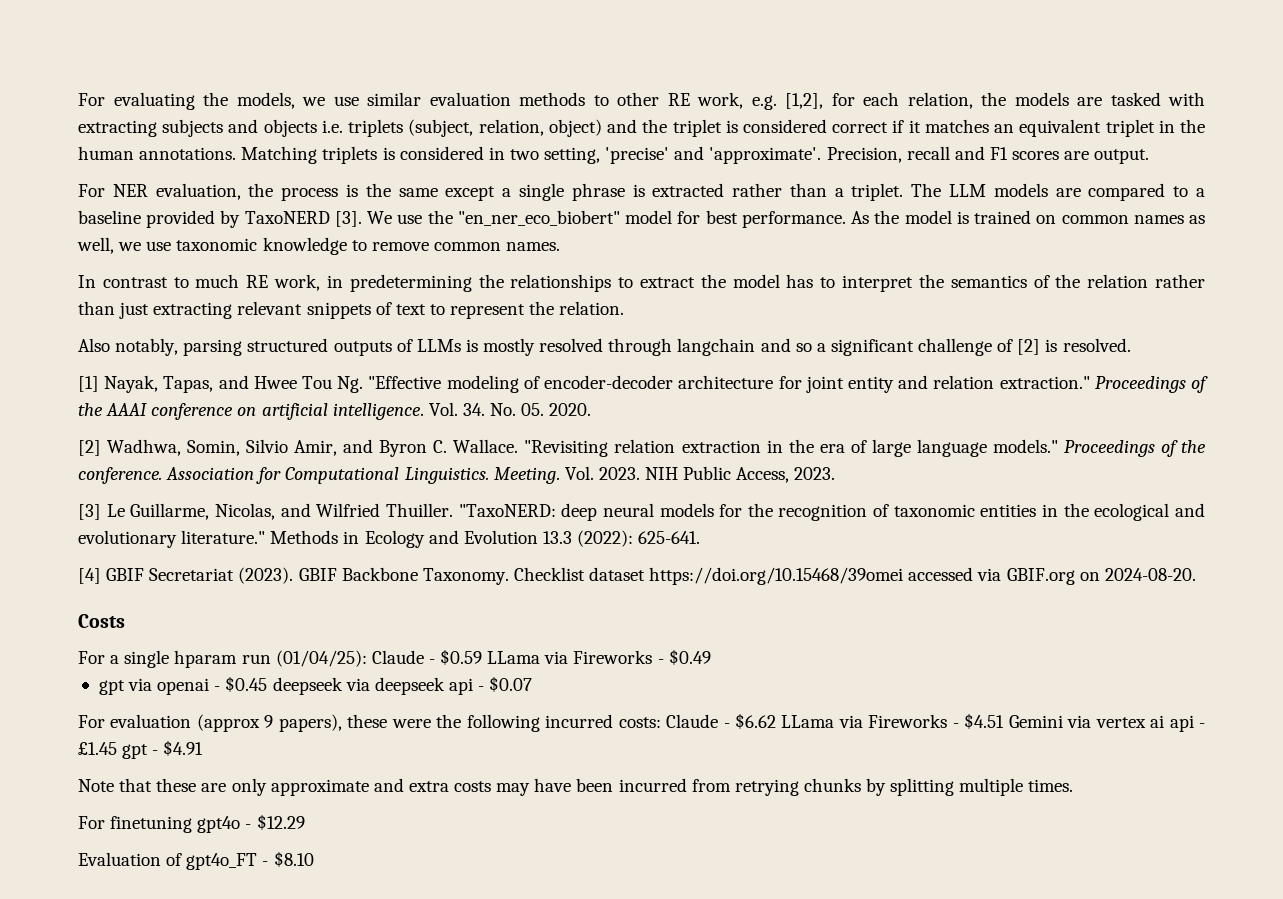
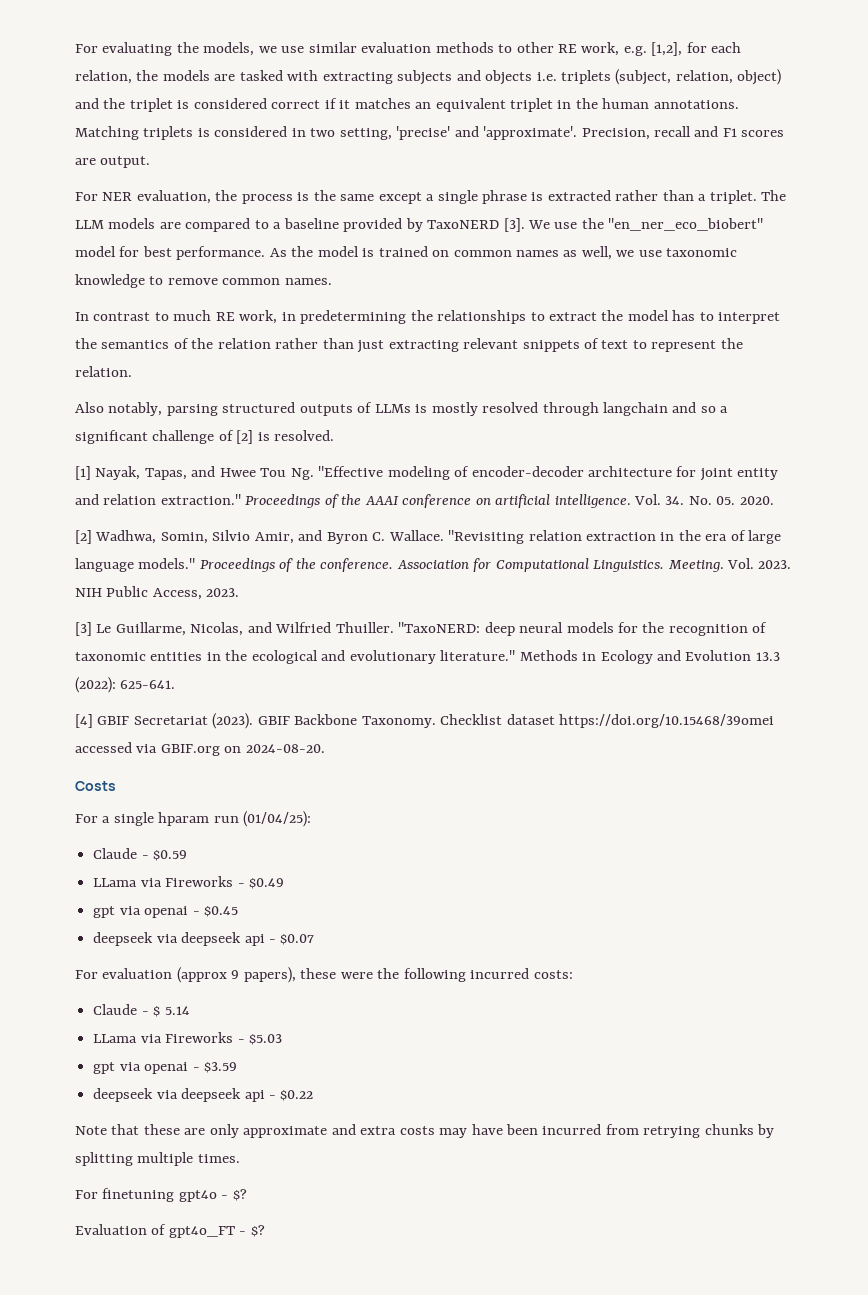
(367, 658) none -> (312, 819) //
(483, 657) none -> (188, 855) //
(268, 684) none -> (238, 911) //
[666,713,1206,732] [78,740,204,759] Claude - $6.62 LLama via Fireworks - $4.51 Gemini via vertex ai api - £1.45 gpt - $4.91 -> [93,1004,190,1017] [93,1032,282,1045] [93,1062,237,1074] [93,1088,314,1102] // Claude - $ 5.14 // LLama via Fireworks - $5.03 // gpt via openai - $3.59 // deepseek via deepseek api - $0.22
[256,814,305,830] $12.29 -> [232,1189,247,1201] $?
[273,851,314,867] $8.10 -> [250,1225,265,1237] $?

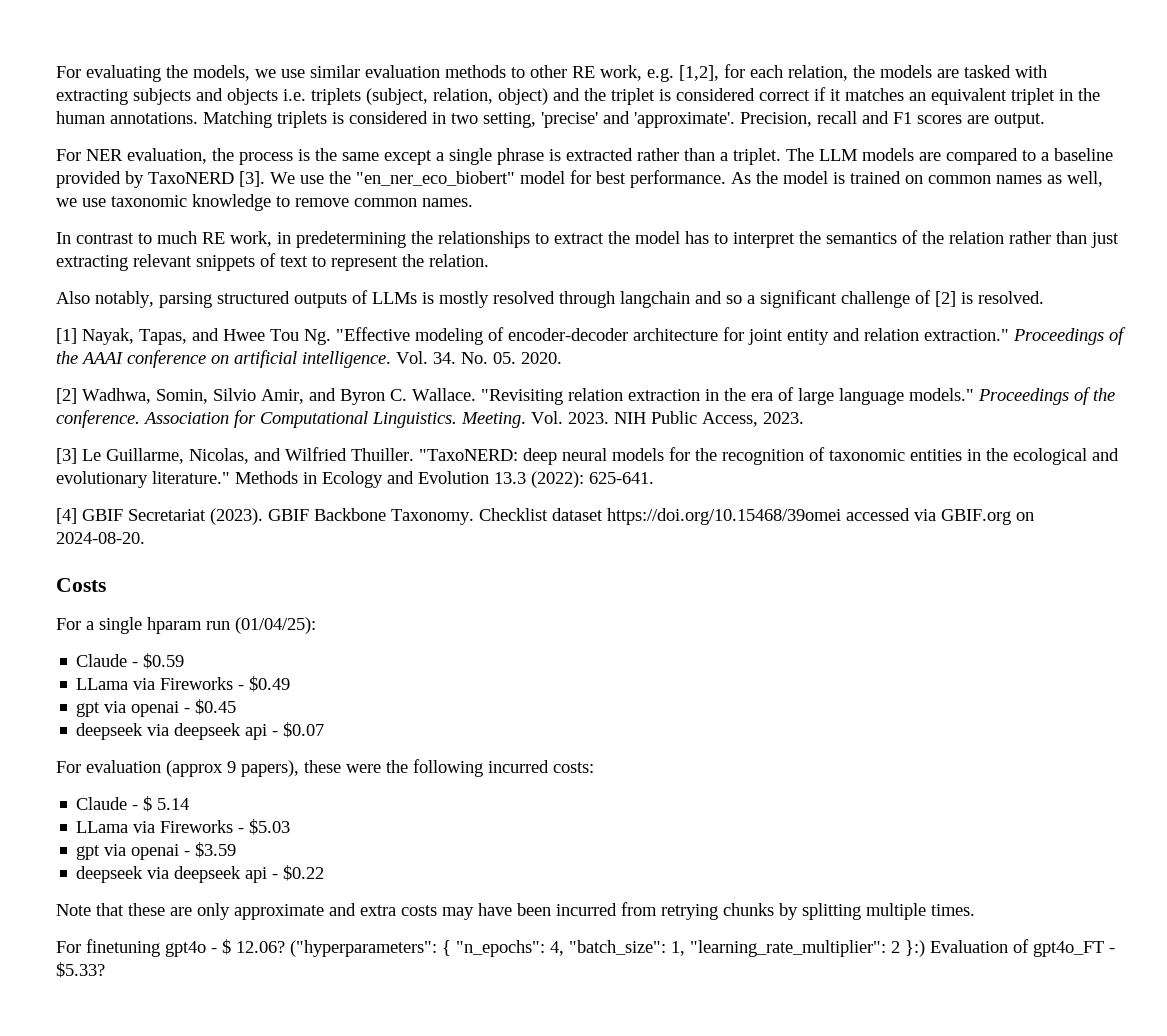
[232,1189,247,1201] $? // -> [222,939,925,957] $ 12.06? ("hyperparameters": { "n_epochs": 4, "batch_size": 1, "learning_rate_multiplier": 2 }:)
[250,1225,265,1237] $? -> [56,962,105,978] $5.33?

